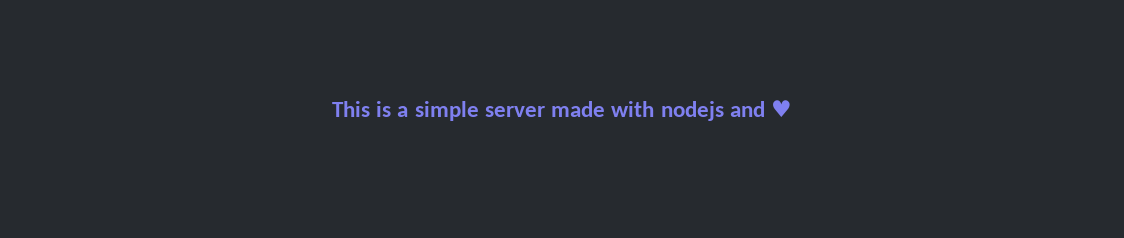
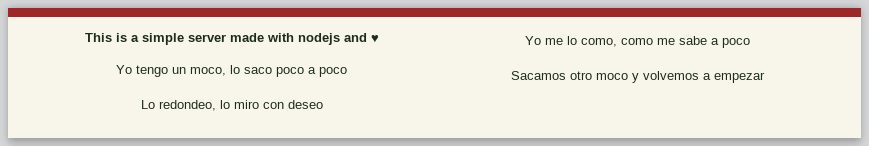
(792, 108) none -> [116,65,347,77] [140,100,323,111] [525,36,750,48] [511,71,765,83] // Yo tengo un moco, lo saco poco a poco // Lo redondeo, lo miro con deseo // Yo me lo como, como me sabe a poco // Sacamos otro moco y volvemos a empezar

